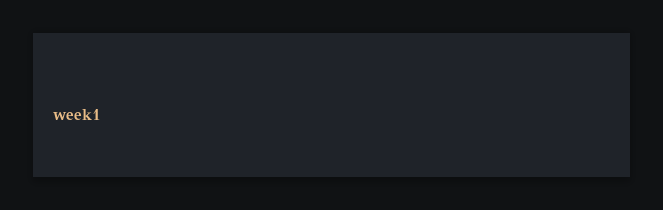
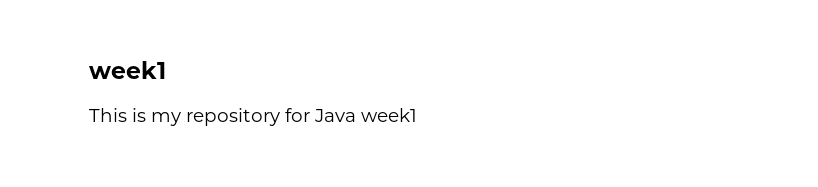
[53,109,101,120] week1 -> [89,61,166,79] [89,108,417,126] week1 // This is my repository for Java week1

